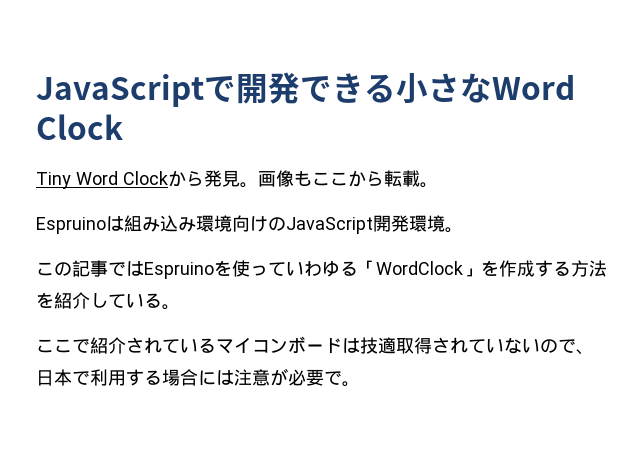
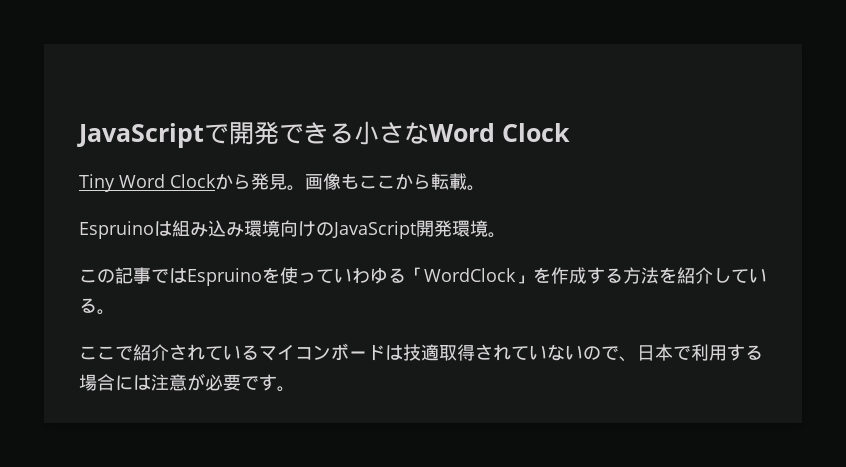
(342, 378) none -> [259,374,277,391] す

